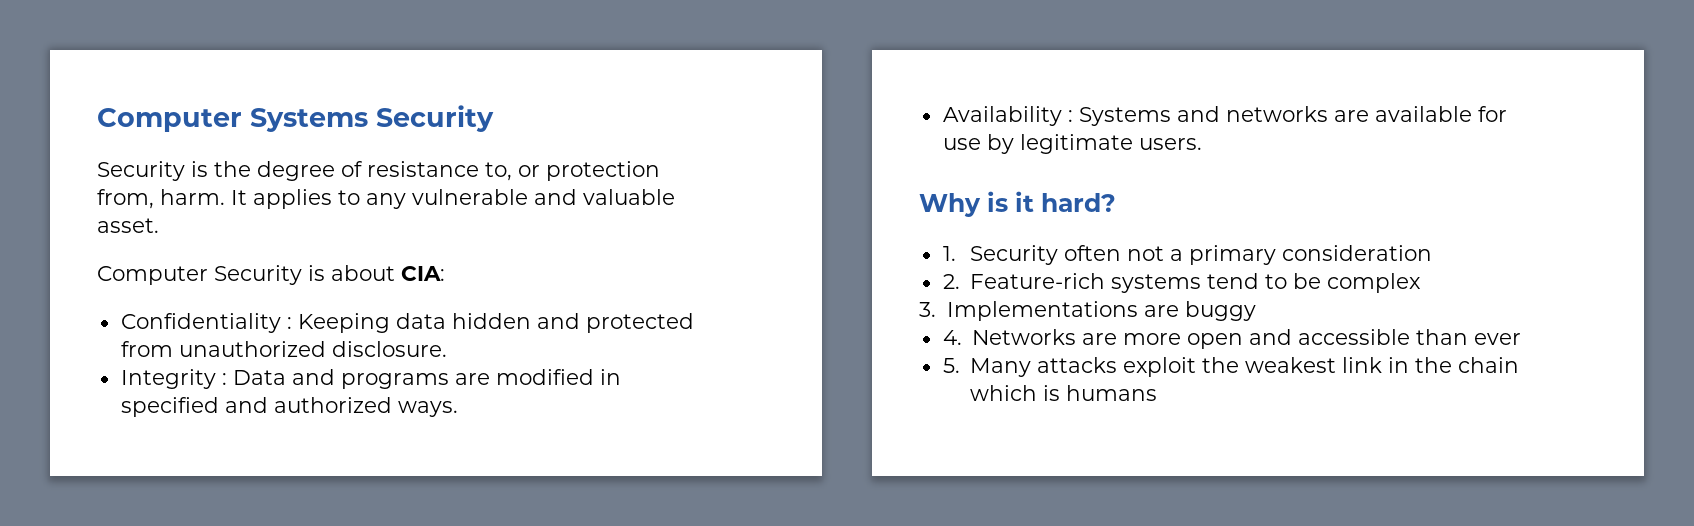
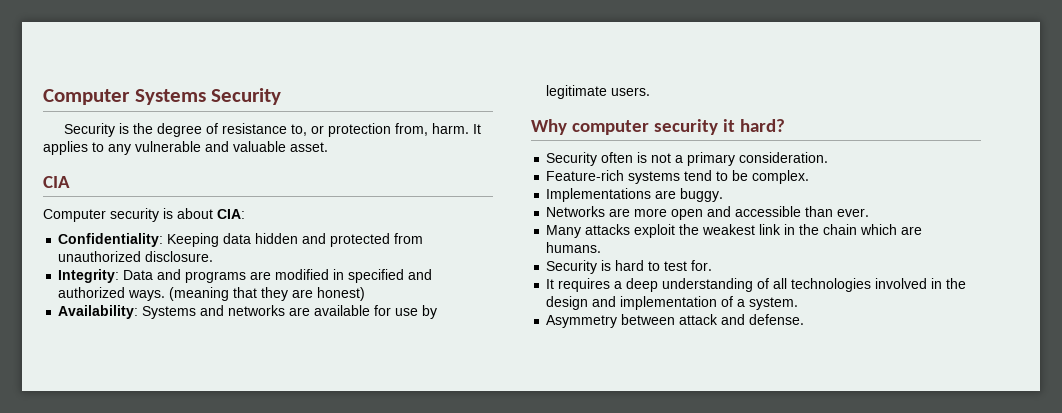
[97,265,302,285] // Computer Security -> [43,176,70,188] [43,208,159,222] // CIA // Computer security
[120,313,292,333] Confidentiality : -> [58,233,164,247] Confidentiality:
[120,369,227,389] Integrity : -> [58,269,120,283] Integrity:
[942,106,1073,126] // Availability : -> [169,287,366,301] [58,305,139,319] (meaning that they are honest) // Availability:
[987,191,1008,212] is -> [571,119,718,135] computer security
[942,246,956,261] 1. -> (785, 125) none
(1121, 253) none -> [637,152,648,163] is
[1281,245,1432,261] [942,274,960,289] consideration // 2. -> [739,152,829,163] consideration. //
[1327,273,1422,293] [919,301,1256,321] [942,330,962,345] complex // 3. Implementations are buggy // 4. -> [752,170,810,184] [546,188,724,202] complex. // Implementations are buggy. //
[1474,333,1522,345] [942,358,960,373] ever // 5. -> [837,208,870,217] ever. //
[1043,385,1158,401] is humans -> [901,226,923,235] [546,242,602,253] [546,260,713,274] [546,278,967,292] [546,296,799,310] [546,314,805,328] are humans. // Security is hard to test for. // It requires a deep understanding of all technologies involved in the design and implementation of a system. // Asymmetry between attack and defense.

